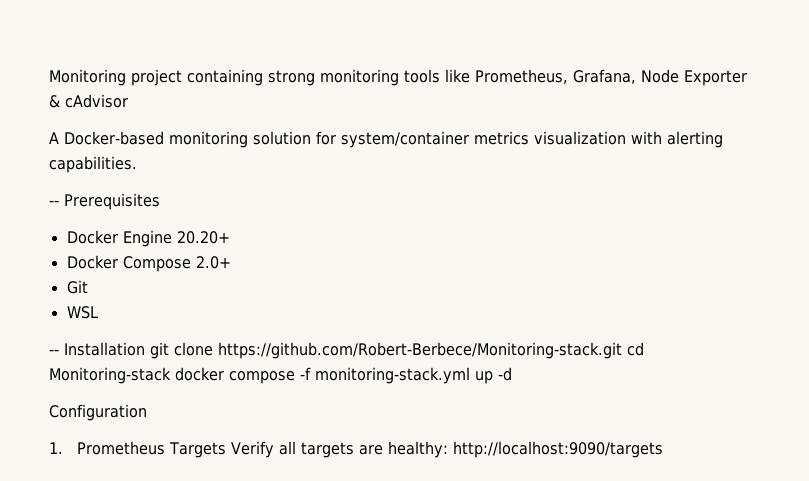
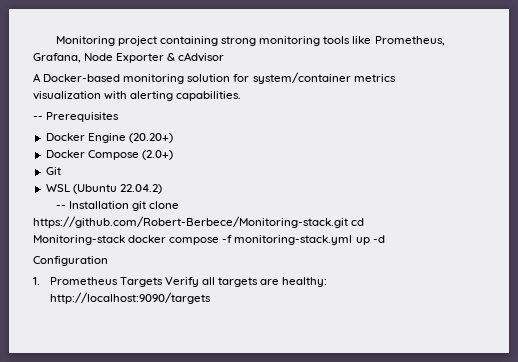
[176,231,230,244] 20.20+ -> [128,133,173,143] (20.20+)
[195,256,231,269] 2.0+ -> [141,150,173,160] (2.0+)
(98, 312) none -> [72,184,162,194] (Ubuntu 22.04.2)

